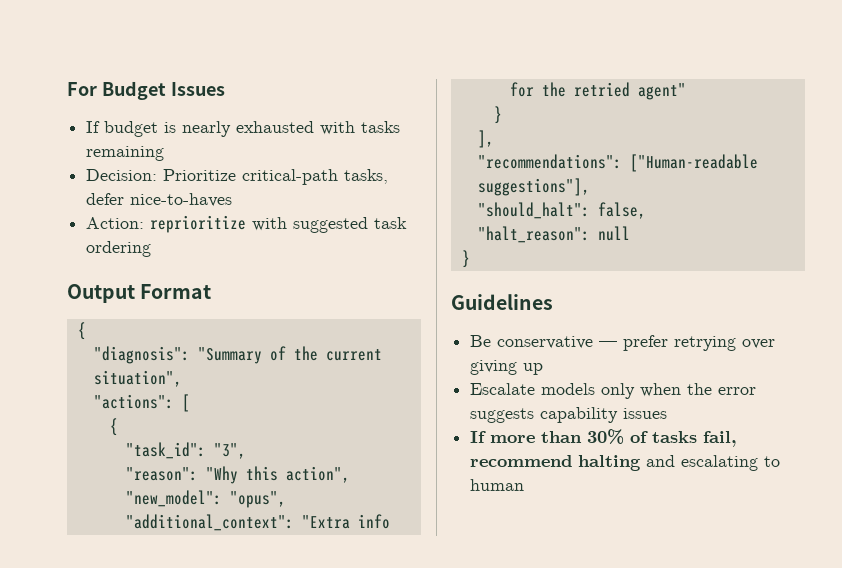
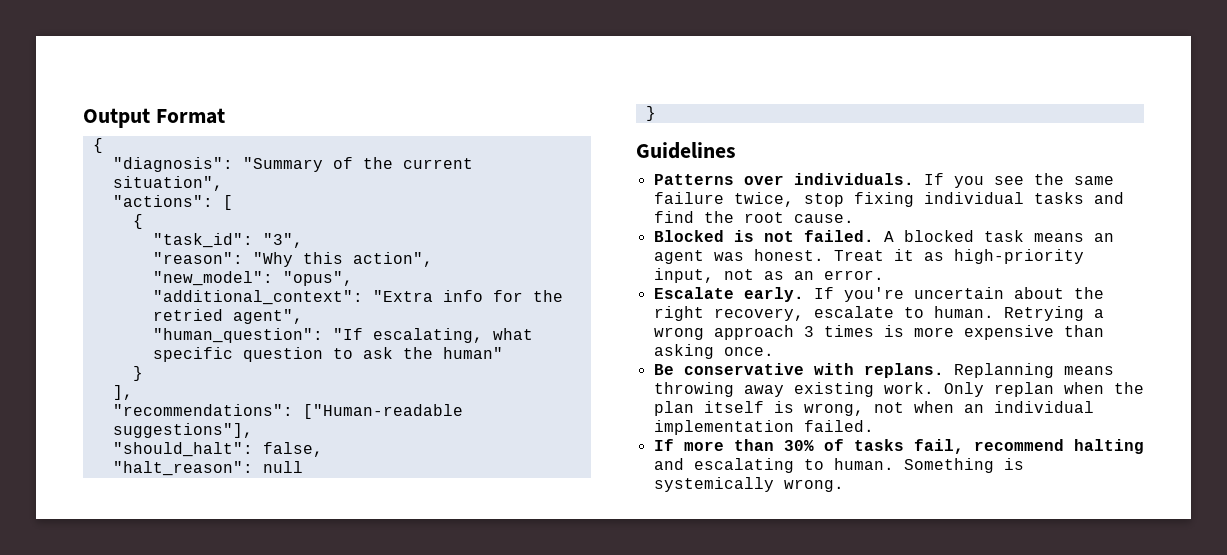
[67,81,225,100] [86,121,401,137] [86,146,165,161] [86,169,389,185] [86,193,233,207] [86,215,408,233] [86,241,152,257] For Budget Issues // If budget is nearly exhausted with tasks remaining // Decision: Prioritize critical-path tasks, defer nice-to-haves // Action: reprioritize with suggested task ordering // -> (83, 118) none
[637,83,686,100] agent" -> [232,309,303,324] [152,328,533,343] [152,347,503,362] agent", // "human_question": "If escalating, what specific question to ask the human"
[470,335,776,351] [470,360,544,375] [470,383,757,399] [470,407,668,423] Be conservative — prefer retrying over giving up // Escalate models only when the error suggests capability issues -> [653,173,1114,188] [653,192,1124,207] [653,211,854,223] [653,230,1114,242] [653,249,1084,264] [653,268,884,283] [653,287,1104,302] [653,306,1104,321] [653,325,1104,340] [653,344,774,359] [653,363,1114,378] [653,382,1144,397] [653,401,1094,416] [653,420,874,435] Patterns over individuals. If you see the same failure twice, stop fixing individual tasks and find the root cause. // Blocked is not failed. A blocked task means an agent was honest. Treat it as high-priority input, not as an error. // Escalate early. If you're uncertain about the right recovery, escalate to human. Retrying a wrong approach 3 times is more expensive than asking once. // Be conservative with replans. Replanning means throwing away existing work. Only replan when the plan itself is wrong, not when an individual implementation failed.
[470,479,525,491] human -> [833,458,1024,473] [653,477,844,492] human. Something is systemically wrong.

